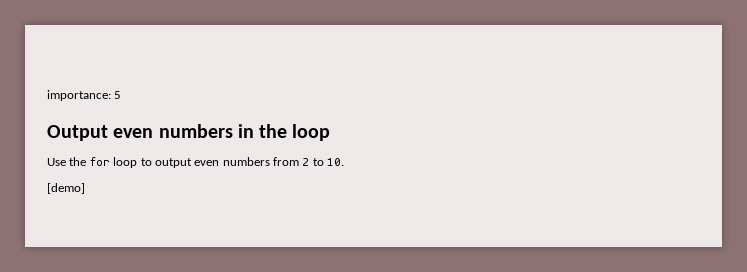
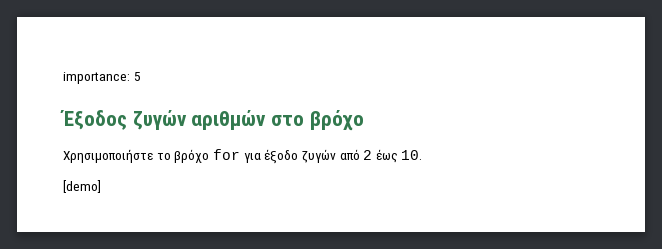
[47,124,331,141] [47,157,324,168] Output even numbers in the loop // Use the for loop to output even numbers from 2 to -> [60,110,364,131] [63,149,398,164] Έξοδος ζυγών αριθμών στο βρόχο // Χρησιμοποιήστε το βρόχο for για έξοδο ζυγών από 2 έως

